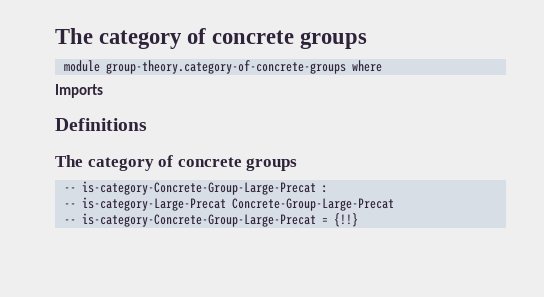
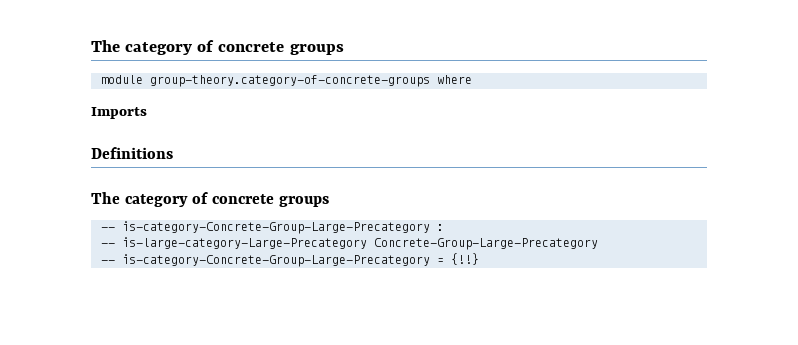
[81,181,316,195] is-category-Concrete-Group-Large-Precat -> [121,221,430,234] is-category-Concrete-Group-Large-Precategory
[81,197,394,211] [63,213,316,227] is-category-Large-Precat Concrete-Group-Large-Precat // -- is-category-Concrete-Group-Large-Precat -> [121,237,598,250] [100,254,430,267] is-large-category-Large-Precategory Concrete-Group-Large-Precategory // -- is-category-Concrete-Group-Large-Precategory

